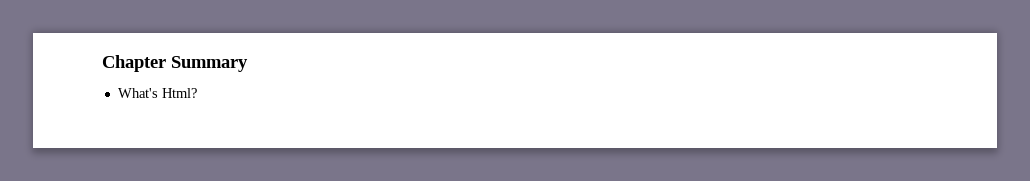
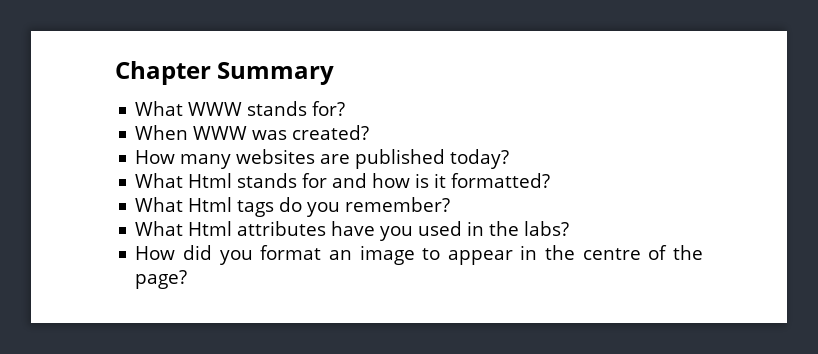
[117,88,197,98] What's Html? -> [135,101,346,116] [135,125,370,140] [135,149,510,169] [135,173,551,188] [135,197,451,217] [135,221,570,241] [135,245,703,265] [135,270,188,289] What WWW stands for? // When WWW was created? // How many websites are published today? // What Html stands for and how is it formatted? // What Html tags do you remember? // What Html attributes have you used in the labs? // How did you format an image to appear in the centre of the page?

